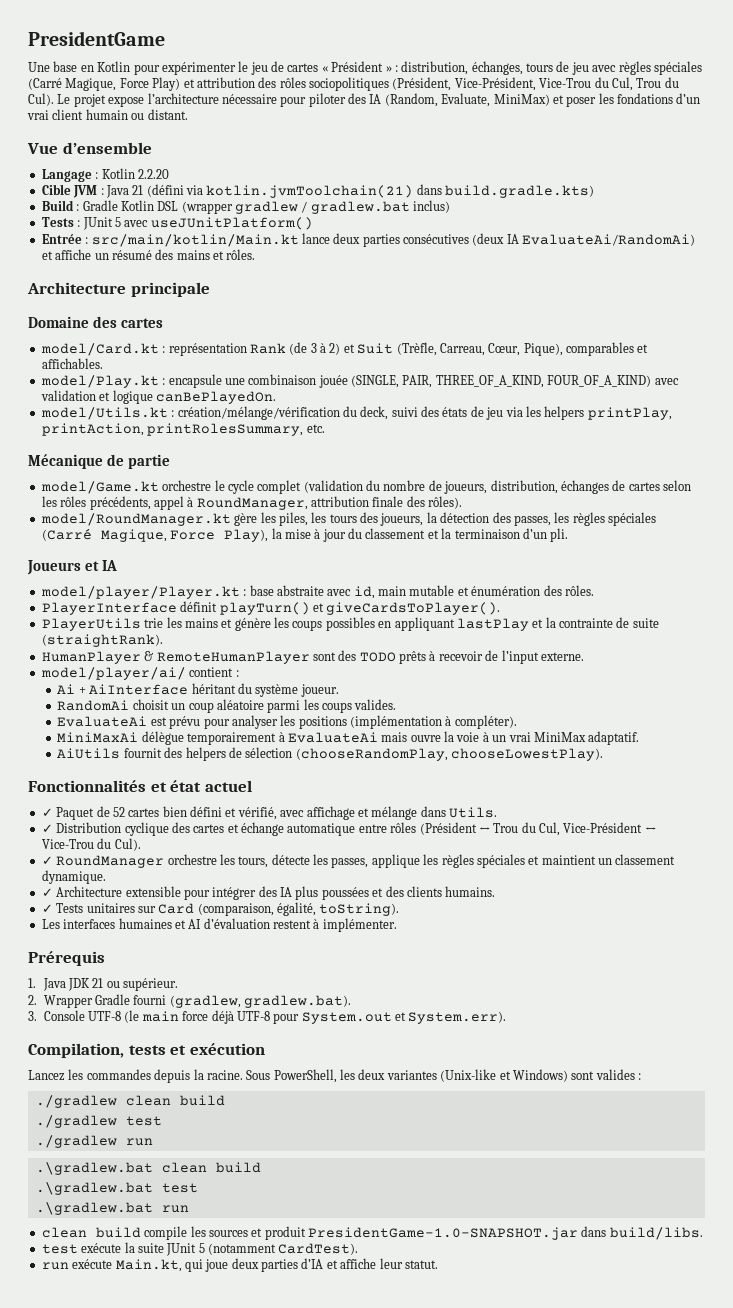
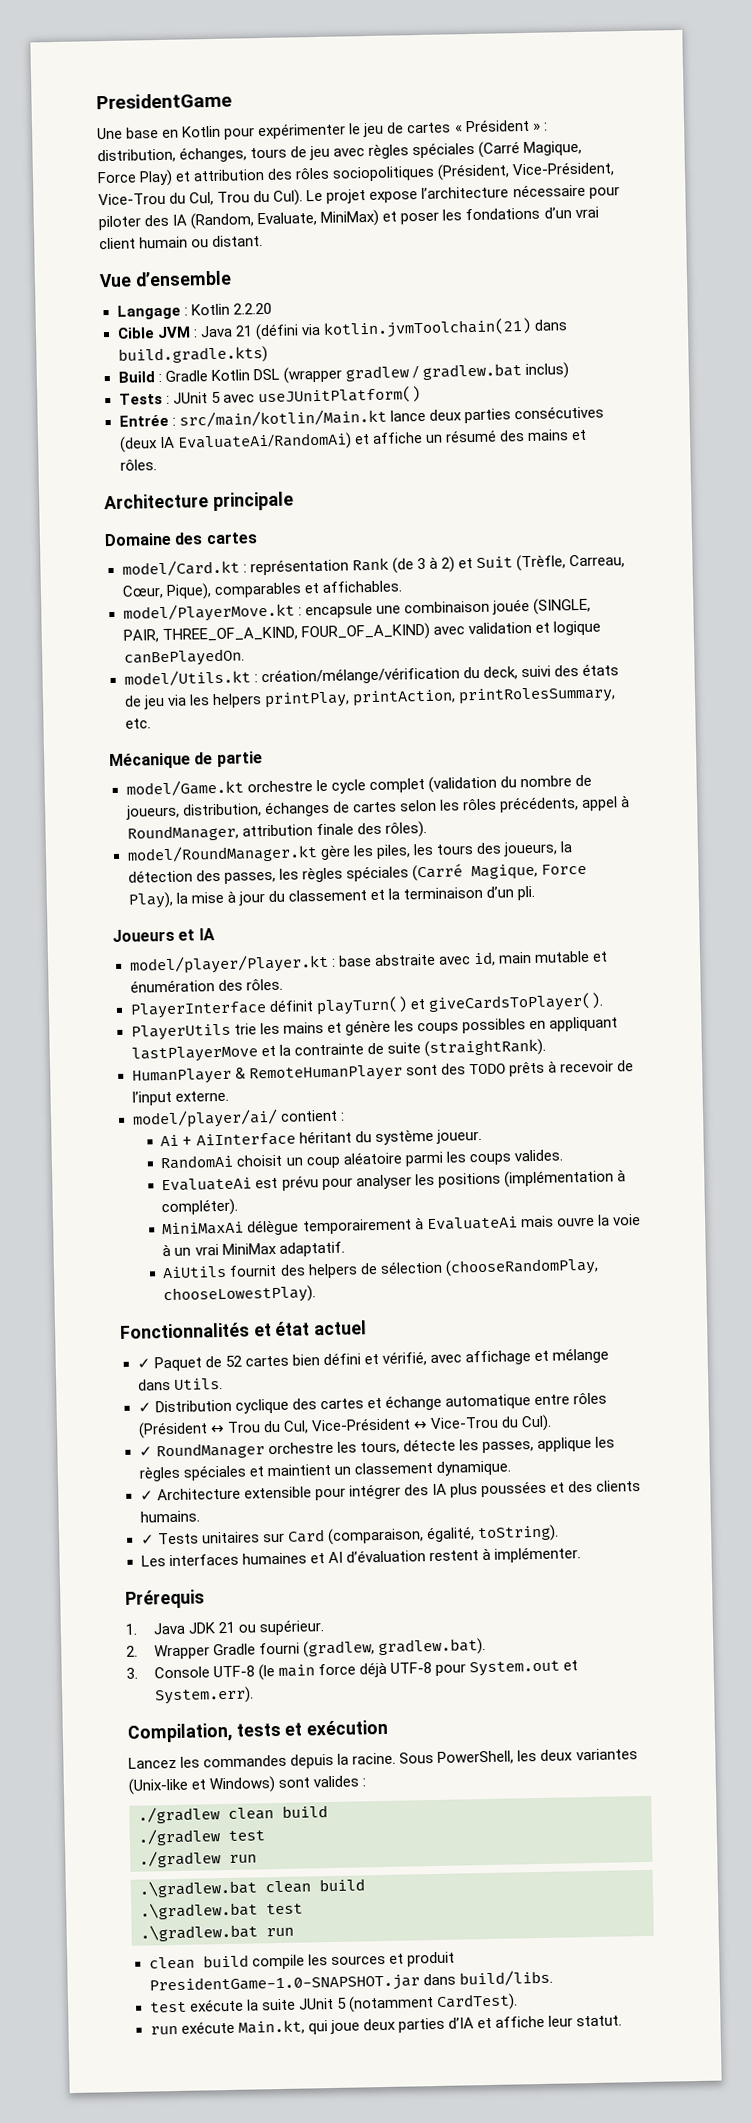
[40,375,159,388] model/Play.kt -> [122,602,295,623] model/PlayerMove.kt
[456,618,529,631] lastPlay -> [130,1045,258,1063] lastPlayerMove

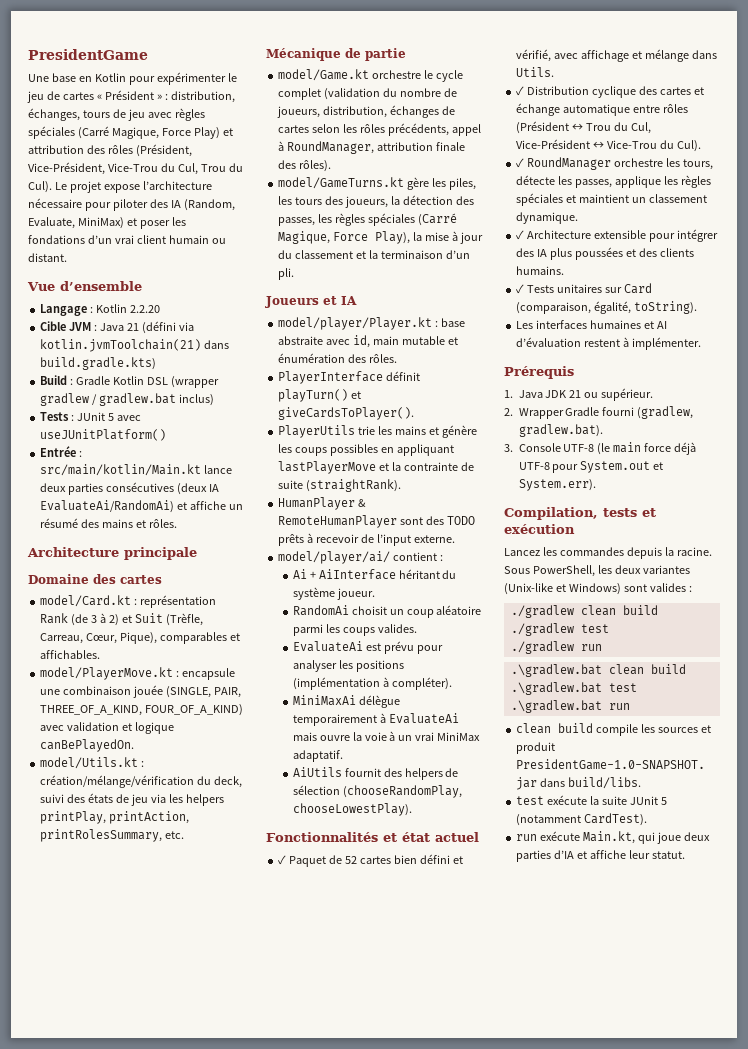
[332,165,436,182] sociopolitiques -> (133, 149) none
[126,844,318,864] model/RoundManager.kt -> [278,177,405,189] model/GameTurns.kt

